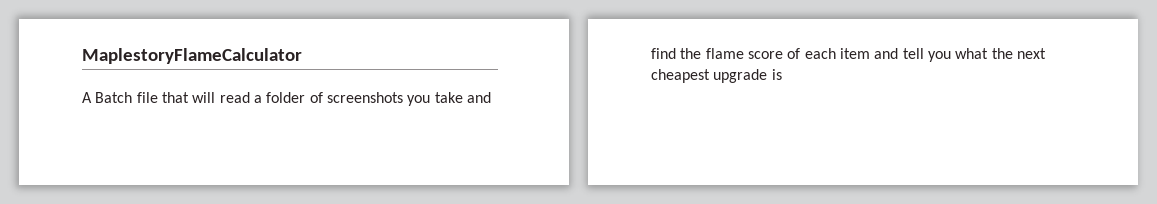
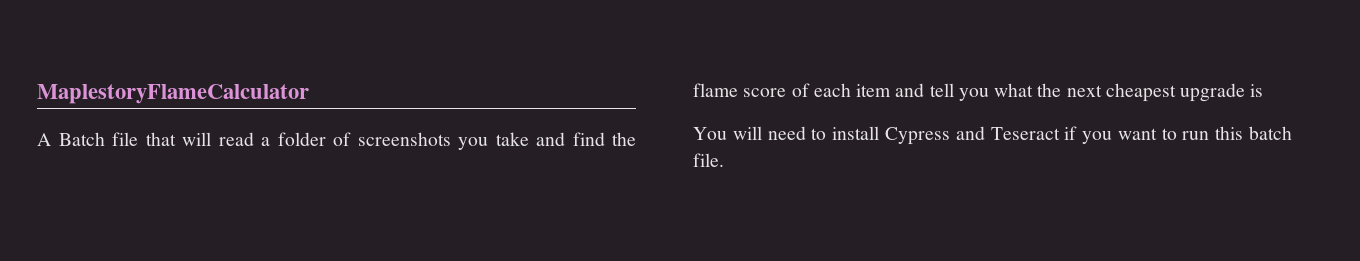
(782, 74) none -> [693,126,1292,145] [693,153,724,167] // You will need to install Cypress and Teseract if you want to run this batch file.

